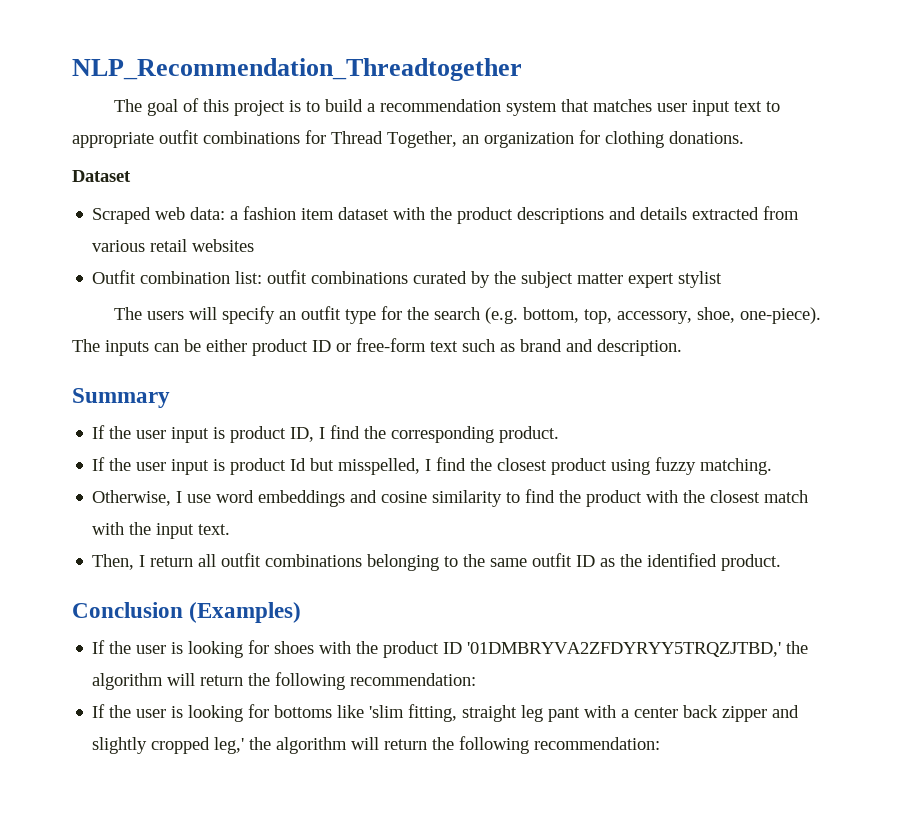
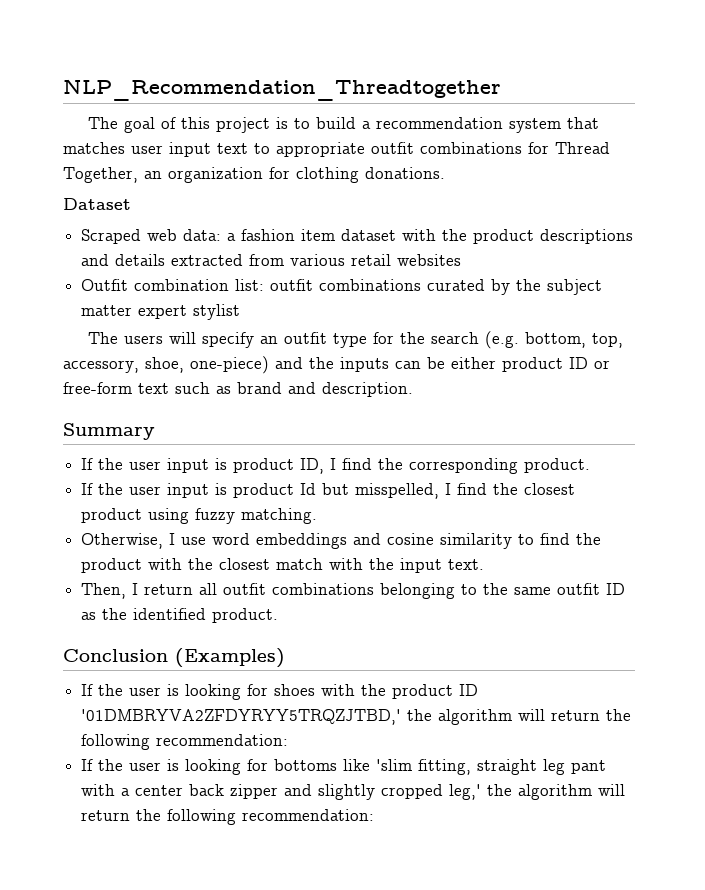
[740,307,822,324] [72,339,100,352] one-piece). The -> [190,356,334,374] one-piece) and the

